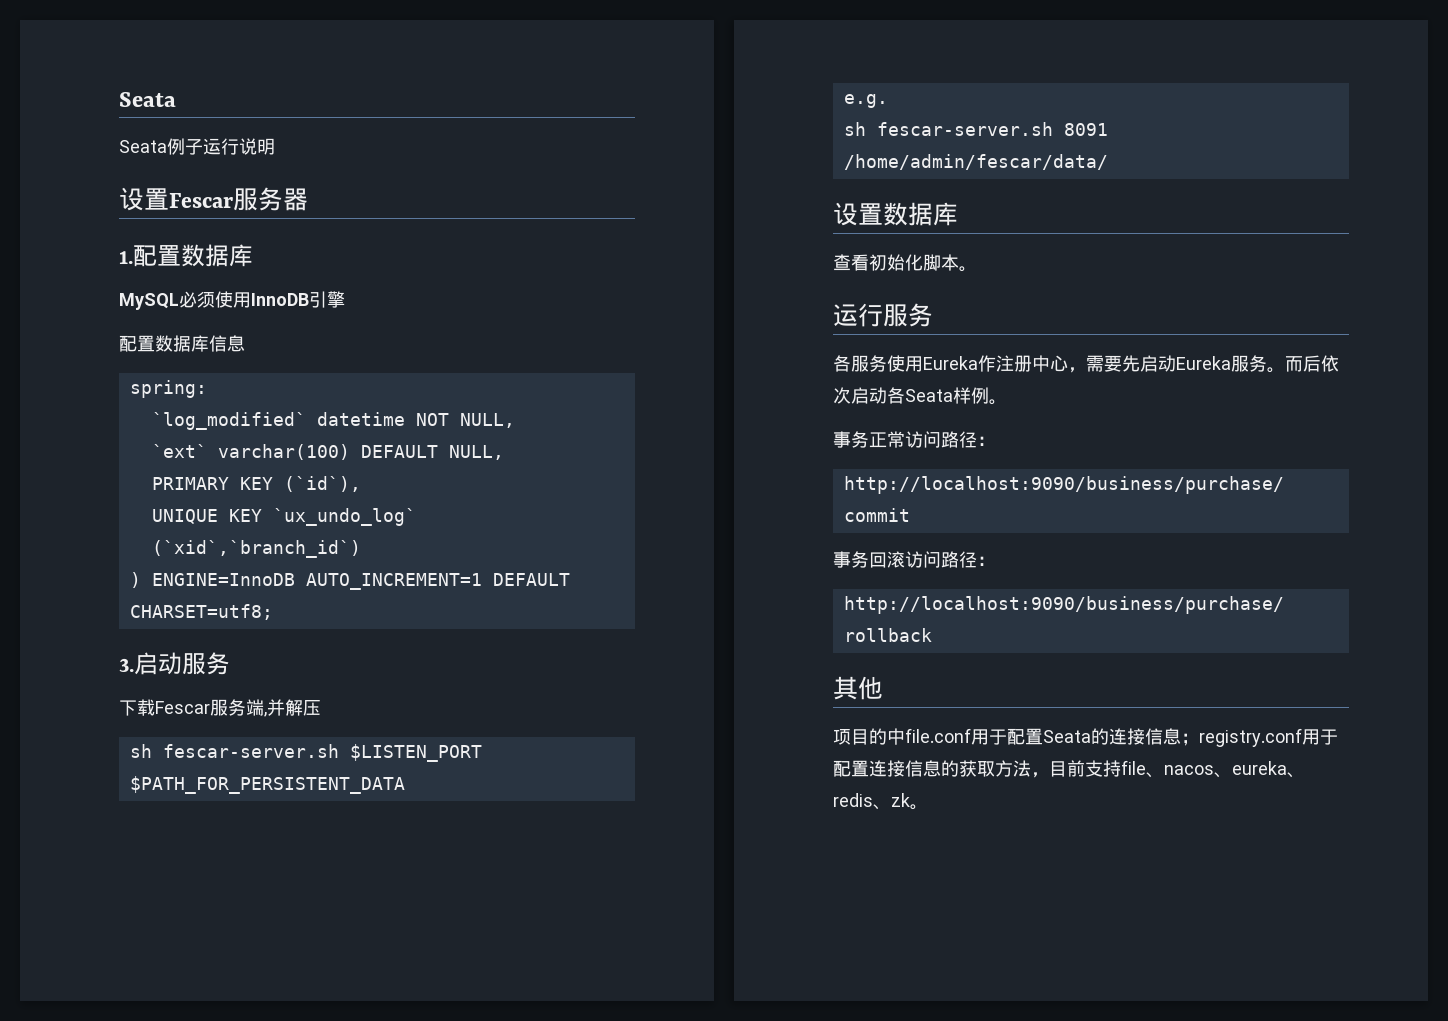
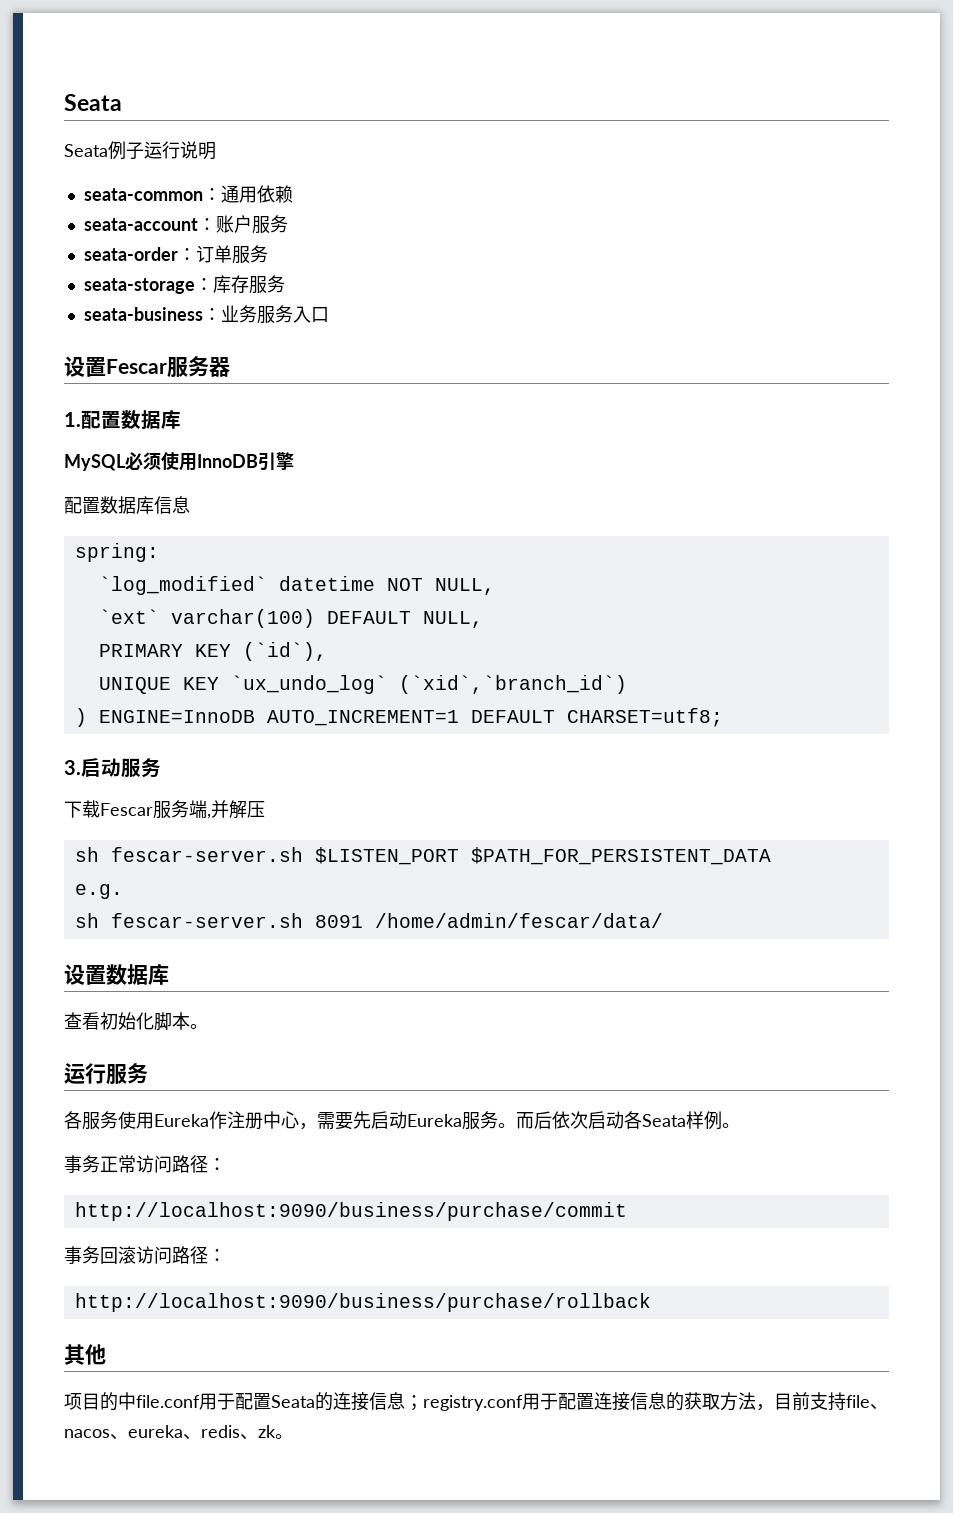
(275, 146) none -> [83,185,293,203] [83,215,288,234] [83,245,268,264] [83,275,285,294] [83,305,329,324] // seata-common：通用依赖 // seata-account：账户服务 // seata-order：订单服务 // seata-storage：库存服务 // seata-business：业务服务入口

